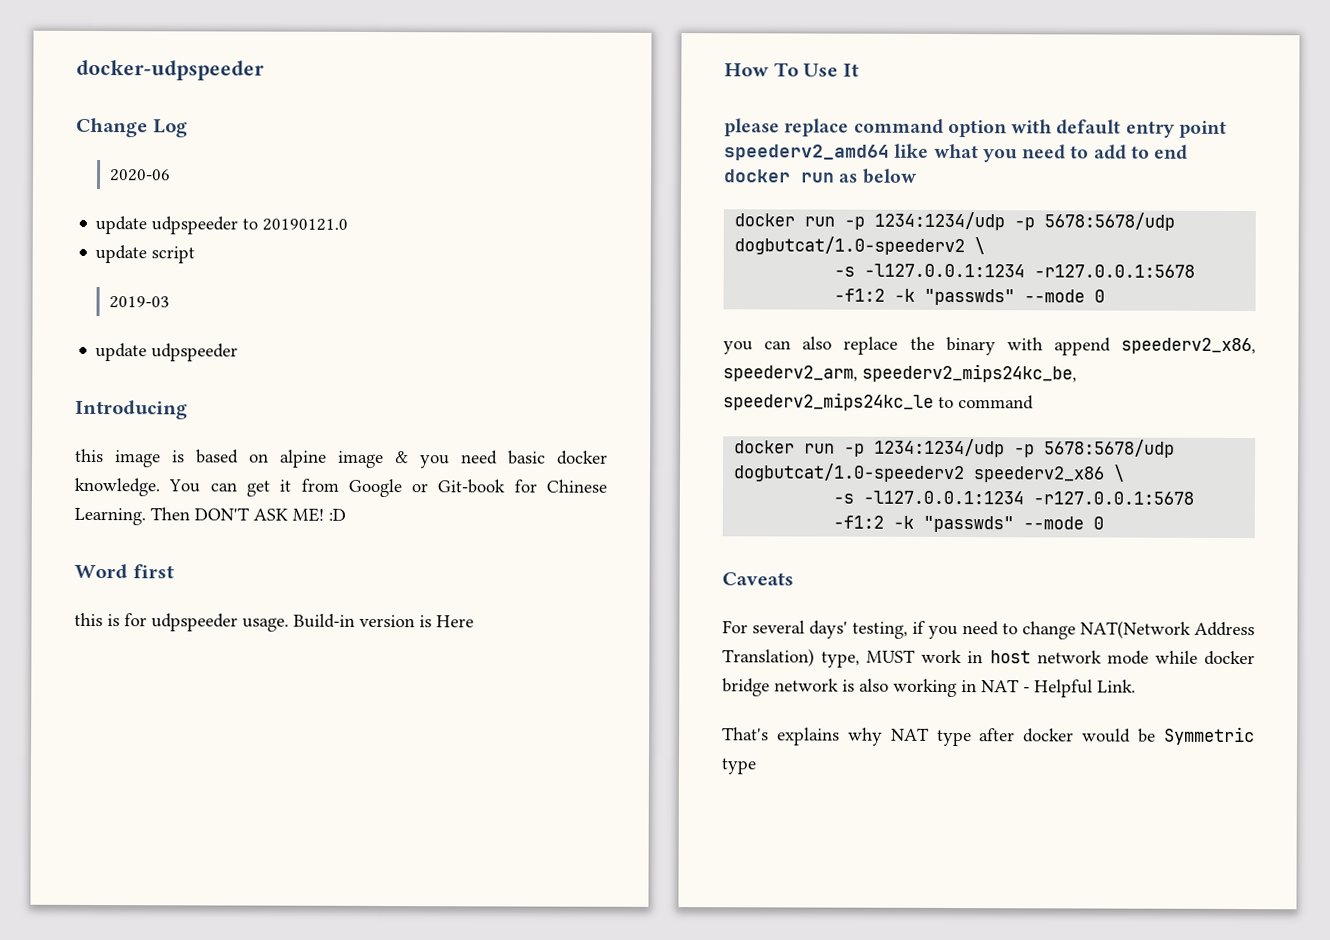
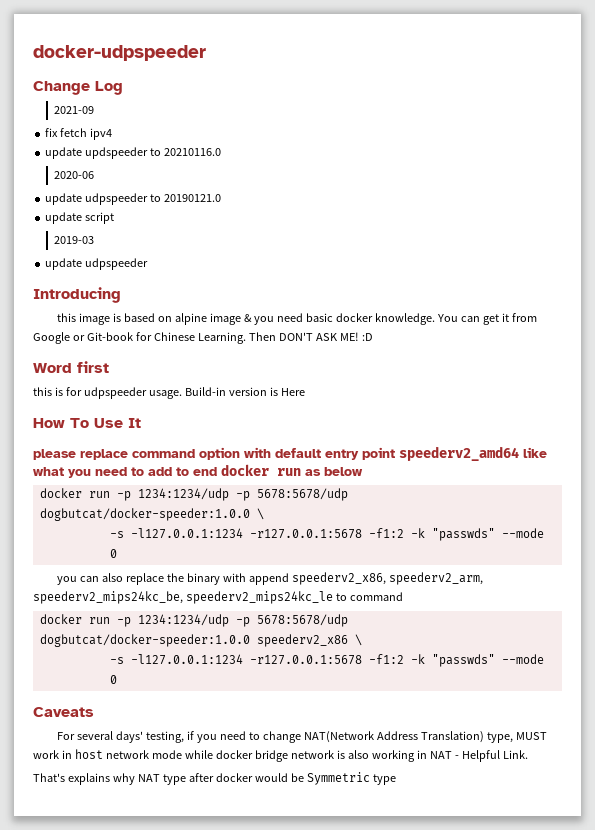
(188, 128) none -> [53,106,94,114] [45,128,113,140] [45,147,222,159] // 2021-09 // fix fetch ipv4 // update updspeeder to 20210116.0
[734,236,966,256] dogbutcat/1.0-speederv2 -> [39,508,250,521] dogbutcat/docker-speeder:1.0.0
[733,463,966,483] dogbutcat/1.0-speederv2 -> [39,634,250,647] dogbutcat/docker-speeder:1.0.0

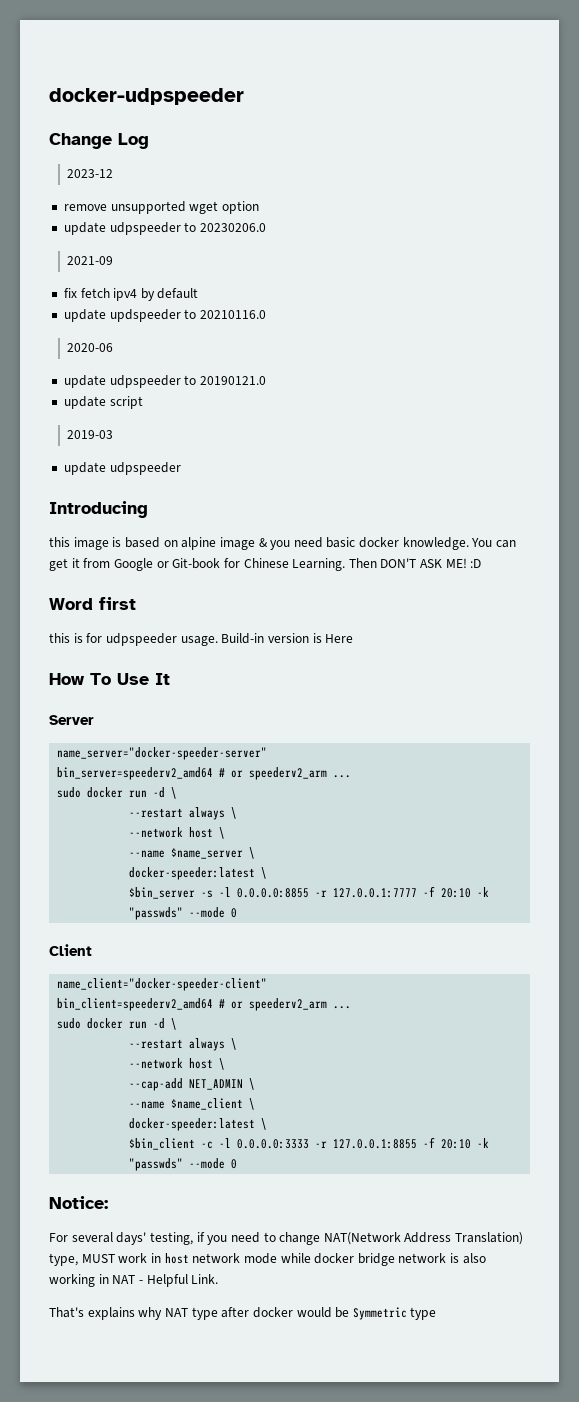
(123, 88) none -> [67,169,114,178] [63,201,259,214] [63,222,266,235] // 2023-12 // remove unsupported wget option // update udpspeeder to 20230206.0
(113, 134) none -> [140,288,199,301] by default
[33,446,547,461] [33,464,363,478] [39,488,348,501] [39,508,264,521] [109,528,544,541] [109,549,117,558] [57,572,484,585] [33,591,403,604] [39,614,348,627] [39,634,362,647] [109,654,544,667] [109,675,117,684] [33,707,94,717] please replace command option with default entry point speederv2_amd64 like what you need to add to end docker run as below // docker run -p 1234:1234/udp -p 5678:5678/udp dogbutcat/docker-speeder:1.0.0 \ // -s -l127.0.0.1:1234 -r127.0.0.1:5678 -f1:2 -k "passwds" --mode 0 // you can also replace the binary with append speederv2_x86, speederv2_arm, speederv2_mips24kc_be, speederv2_mips24kc_le to command // docker run -p 1234:1234/udp -p 5678:5678/udp dogbutcat/docker-speeder:1.0.0 speederv2_x86 \ // -s -l127.0.0.1:1234 -r127.0.0.1:5678 -f1:2 -k "passwds" --mode 0 // Caveats -> [49,715,94,725] [57,747,268,760] [57,767,352,780] [57,787,178,799] [129,807,238,820] [129,827,226,839] [129,847,256,859] [129,867,268,880] [129,886,490,899] [129,907,238,920] [49,944,92,956] [57,978,268,991] [57,998,352,1011] [57,1018,178,1030] [129,1038,238,1051] [129,1058,226,1070] [129,1078,256,1091] [129,1098,256,1110] [129,1118,268,1131] [129,1137,490,1150] [129,1158,238,1171] [49,1196,108,1209] Server // name_server="docker-speeder-server" // bin_server=speederv2_amd64 # or speederv2_arm ... // sudo docker run -d \ // --restart always \ // --network host \ // --name $name_server \ // docker-speeder:latest \ // $bin_server -s -l 0.0.0.0:8855 -r 127.0.0.1:7777 -f 20:10 -k "passwds" --mode 0 // Client // name_client="docker-speeder-client" // bin_client=speederv2_amd64 # or speederv2_arm ... // sudo docker run -d \ // --restart always \ // --network host \ // --cap-add NET_ADMIN \ // --name $name_client \ // docker-speeder:latest \ // $bin_client -c -l 0.0.0.0:3333 -r 127.0.0.1:8855 -f 20:10 -k "passwds" --mode 0 // Notice:

